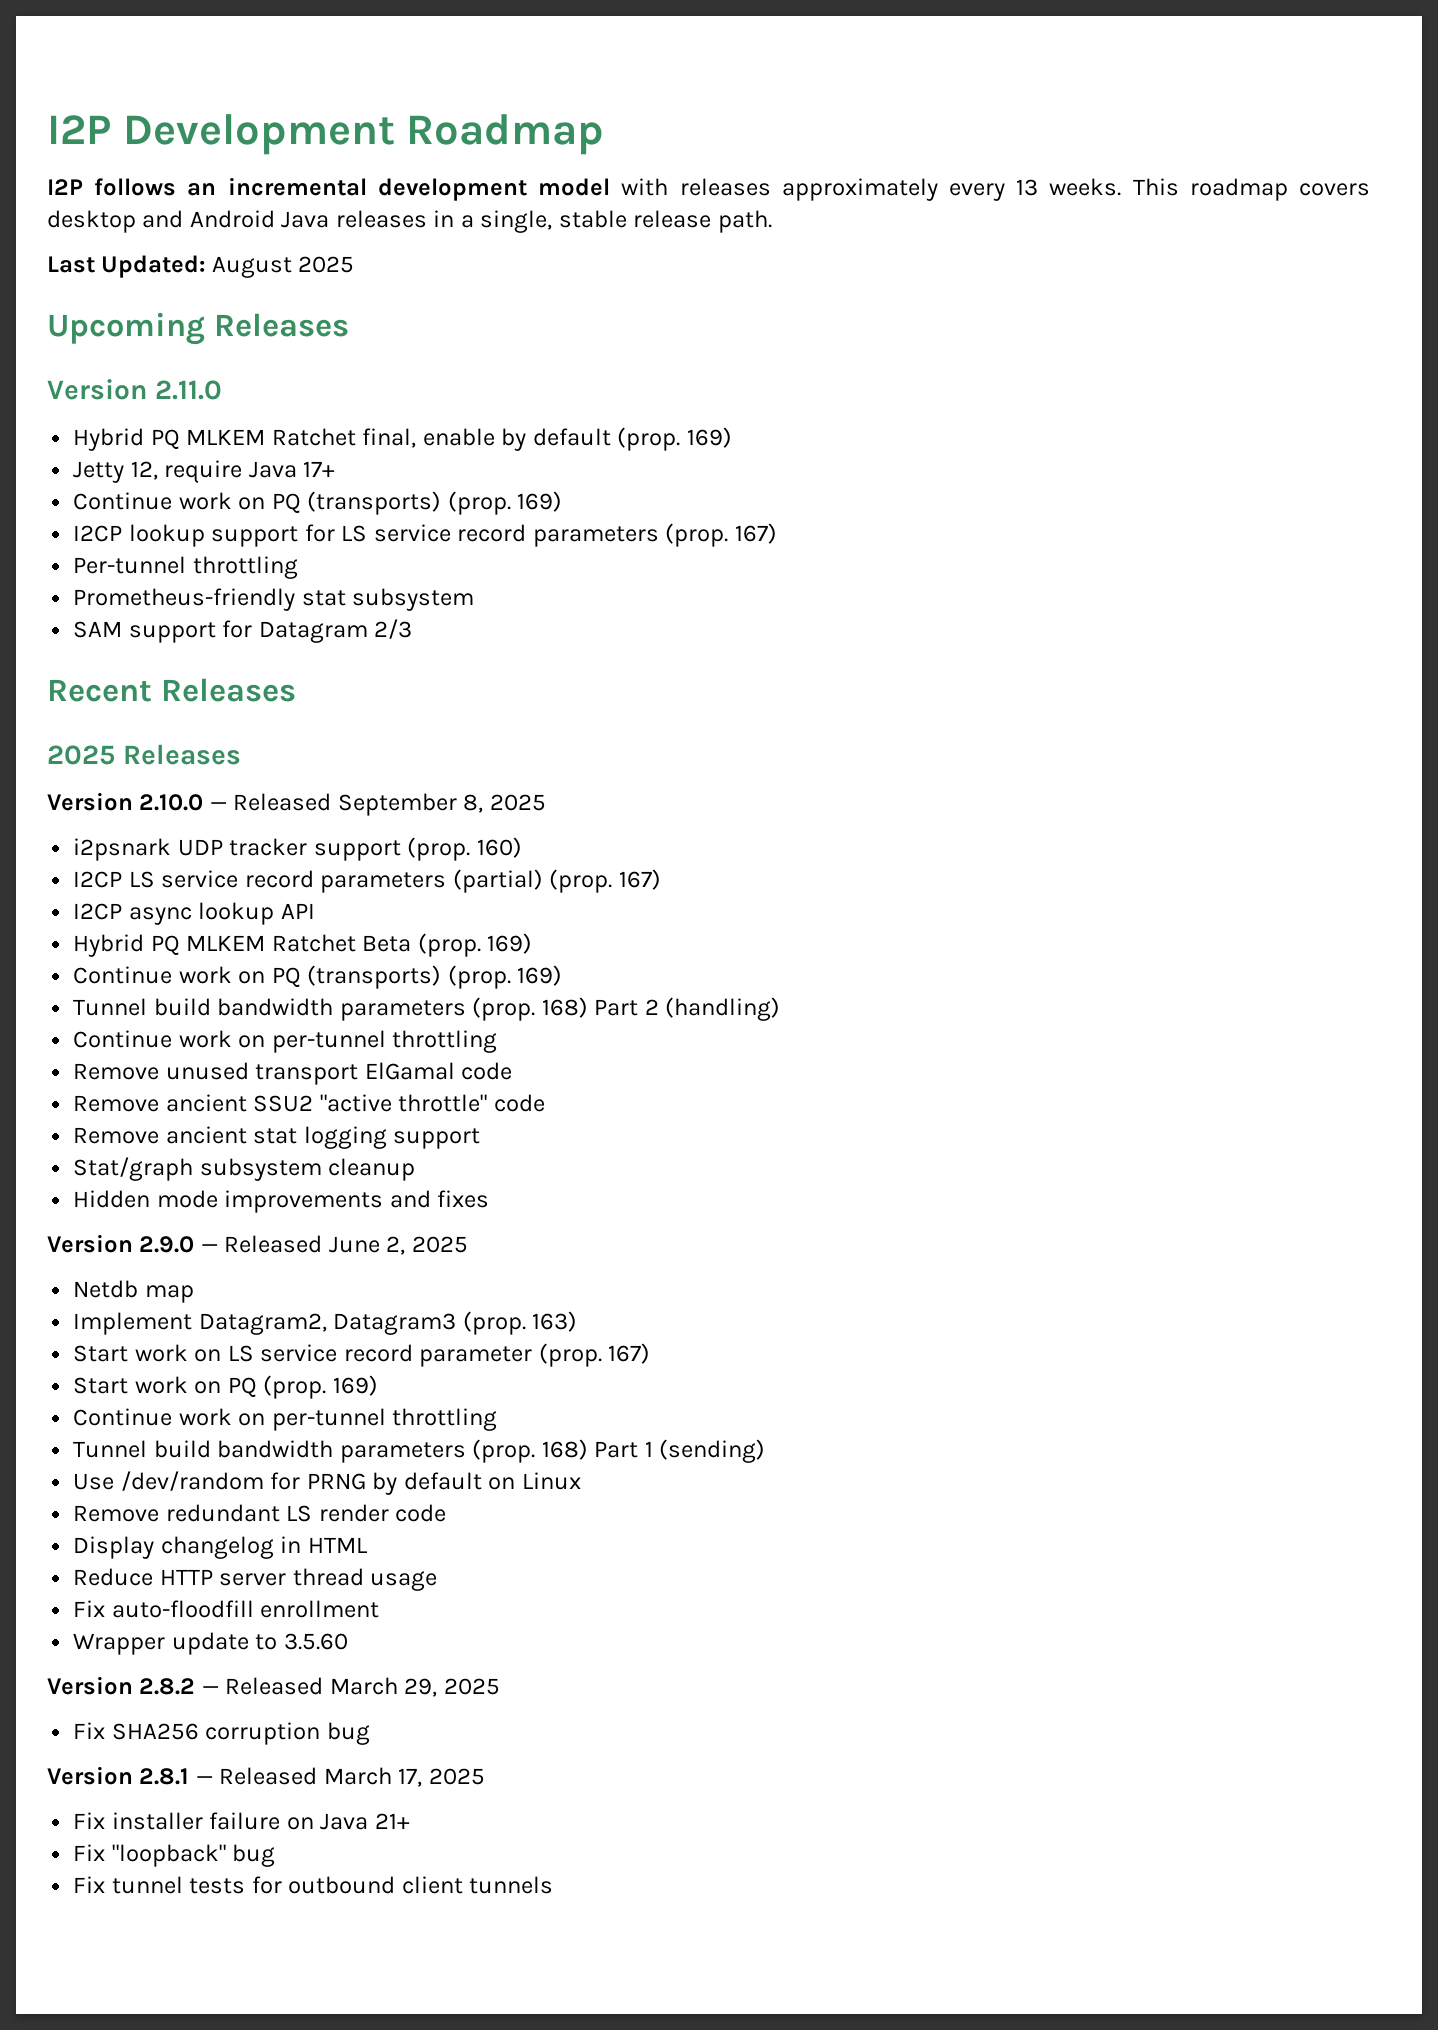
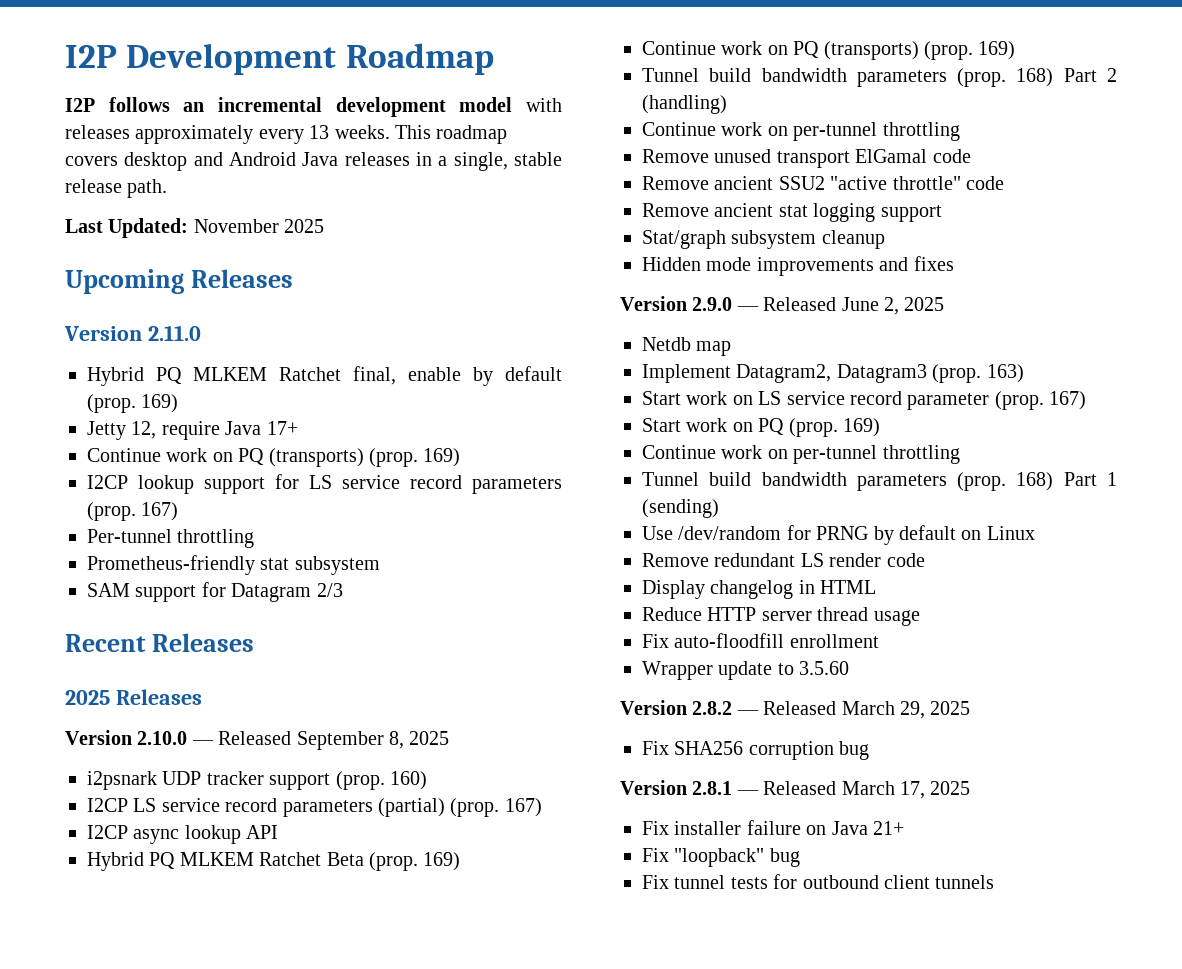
[211,256,292,278] August -> [193,219,279,233] November

